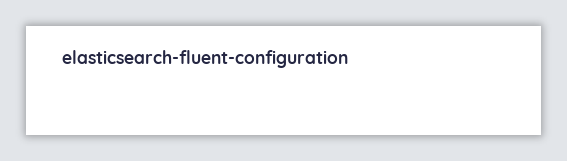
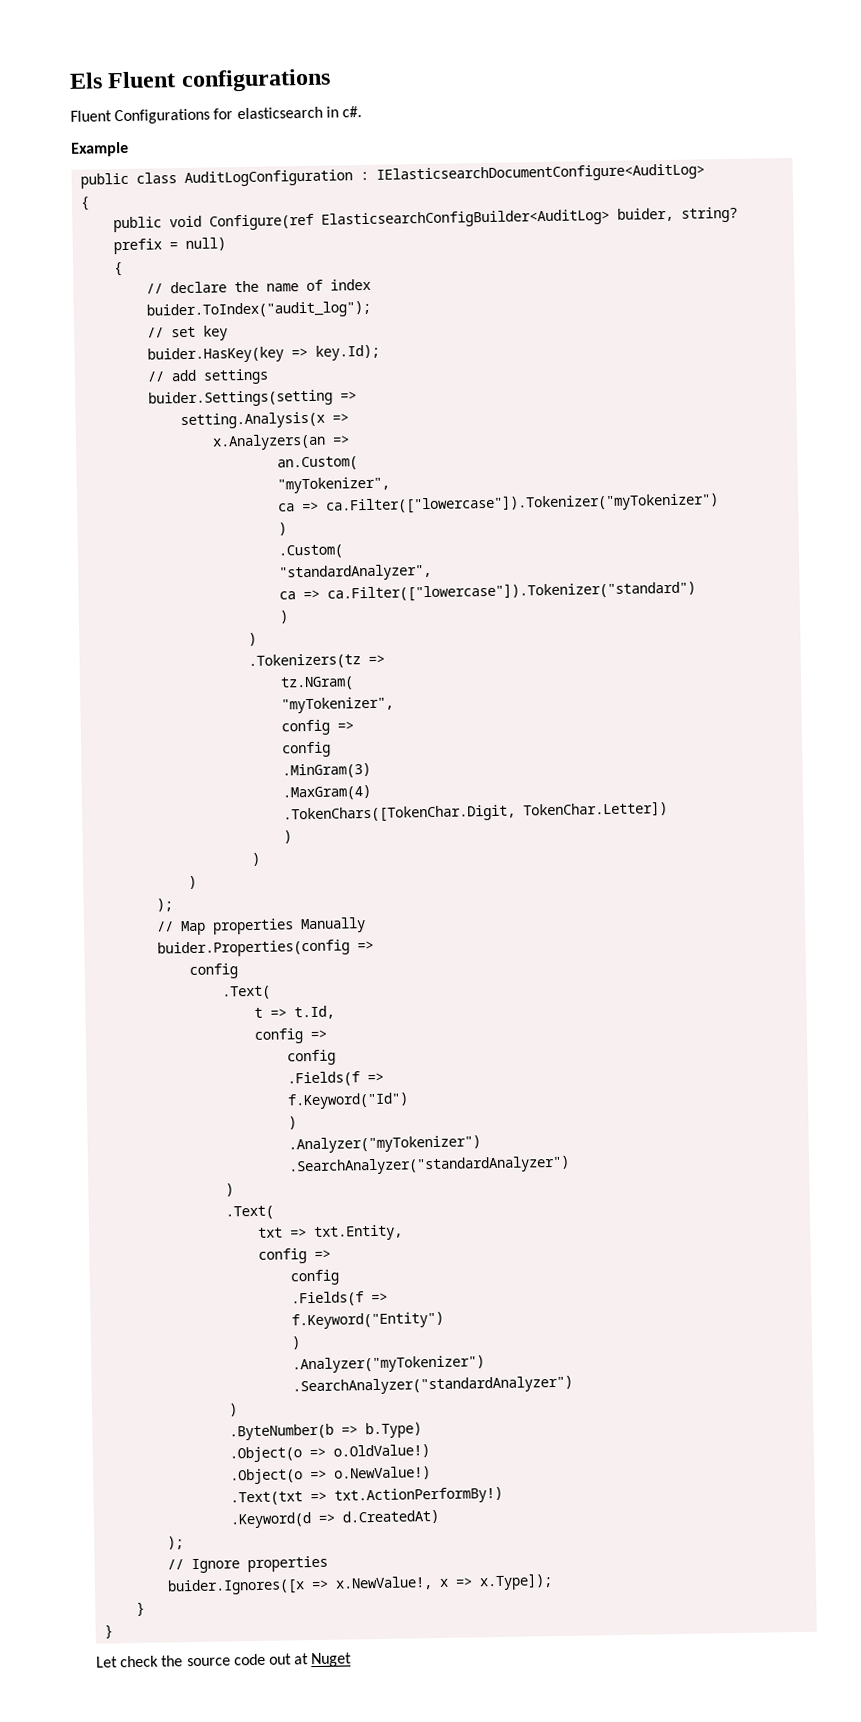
[62,50,348,68] elasticsearch-fluent-configuration -> [69,68,331,93] [70,106,362,125] [71,141,129,157] [80,163,706,189] [80,196,91,211] [113,206,739,233] [113,237,227,255] [114,262,124,277] [146,278,372,294] [146,300,372,320] [147,325,229,341] [147,344,381,364] [147,368,270,385] [148,389,358,408] [180,411,350,430] [212,433,351,451] [277,456,359,471] [277,476,391,494] [278,492,720,515] [278,522,288,536] [278,544,344,559] [279,563,433,582] [279,580,697,603] [279,610,290,624] [248,632,258,646] [248,653,386,669] [280,676,355,691] [281,696,395,714] [281,719,355,736] [282,741,332,758] [282,762,372,779] [282,784,372,801] [283,801,669,824] [283,830,293,844] [251,852,262,866] [188,875,198,890] [156,898,174,912] [156,917,367,936] [157,939,375,958] [189,963,239,980] [222,985,272,1000] [254,1005,336,1020] [254,1028,328,1044] [287,1049,337,1066] [287,1071,385,1087] [287,1092,410,1110] [288,1116,298,1130] [288,1135,482,1154] [288,1155,571,1176] [225,1183,235,1197] [225,1205,275,1220] [258,1224,404,1241] [258,1248,332,1264] [290,1269,341,1286] [291,1291,389,1307] [291,1311,445,1330] [291,1336,302,1350] [292,1355,486,1374] [292,1375,574,1396] [228,1403,239,1417] [229,1422,423,1441] [229,1444,431,1463] [230,1466,432,1485] [230,1486,504,1506] [230,1509,440,1529] [167,1536,185,1550] [167,1555,329,1574] [167,1573,554,1596] [136,1601,146,1616] [104,1624,114,1639] [96,1652,353,1668] Els Fluent configurations // Fluent Configurations for elasticsearch in c#. // Example // public class AuditLogConfiguration : IElasticsearchDocumentConfigure<AuditLog> // { // public void Configure(ref ElasticsearchConfigBuilder<AuditLog> buider, string? prefix = null) // { // // declare the name of index // buider.ToIndex("audit_log"); // // set key // buider.HasKey(key => key.Id); // // add settings // buider.Settings(setting => // setting.Analysis(x => // x.Analyzers(an => // an.Custom( // "myTokenizer", // ca => ca.Filter(["lowercase"]).Tokenizer("myTokenizer") // ) // .Custom( // "standardAnalyzer", // ca => ca.Filter(["lowercase"]).Tokenizer("standard") // ) // ) // .Tokenizers(tz => // tz.NGram( // "myTokenizer", // config => // config // .MinGram(3) // .MaxGram(4) // .TokenChars([TokenChar.Digit, TokenChar.Letter]) // ) // ) // ) // ); // // Map properties Manually // buider.Properties(config => // config // .Text( // t => t.Id, // config => // config // .Fields(f => // f.Keyword("Id") // ) // .Analyzer("myTokenizer") // .SearchAnalyzer("standardAnalyzer") // ) // .Text( // txt => txt.Entity, // config => // config // .Fields(f => // f.Keyword("Entity") // ) // .Analyzer("myTokenizer") // .SearchAnalyzer("standardAnalyzer") // ) // .ByteNumber(b => b.Type) // .Object(o => o.OldValue!) // .Object(o => o.NewValue!) // .Text(txt => txt.ActionPerformBy!) // .Keyword(d => d.CreatedAt) // ); // // Ignore properties // buider.Ignores([x => x.NewValue!, x => x.Type]); // } // } // Let check the source code out at Nuget

